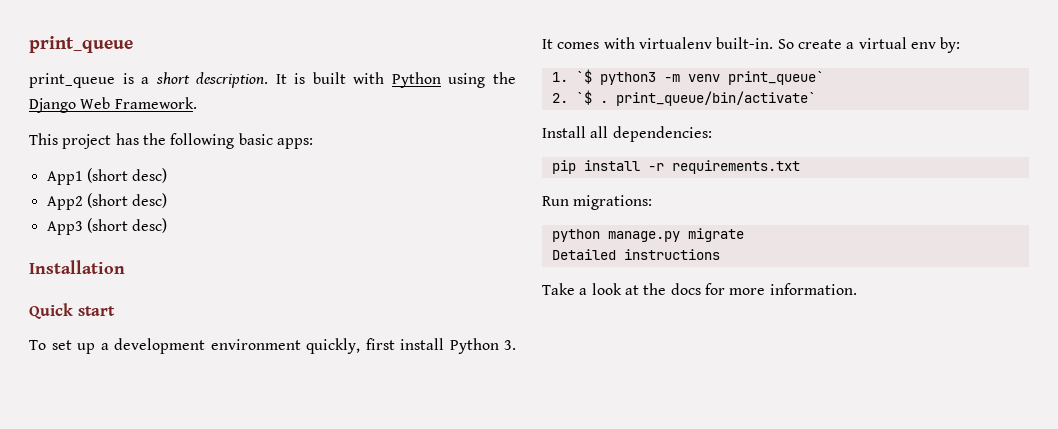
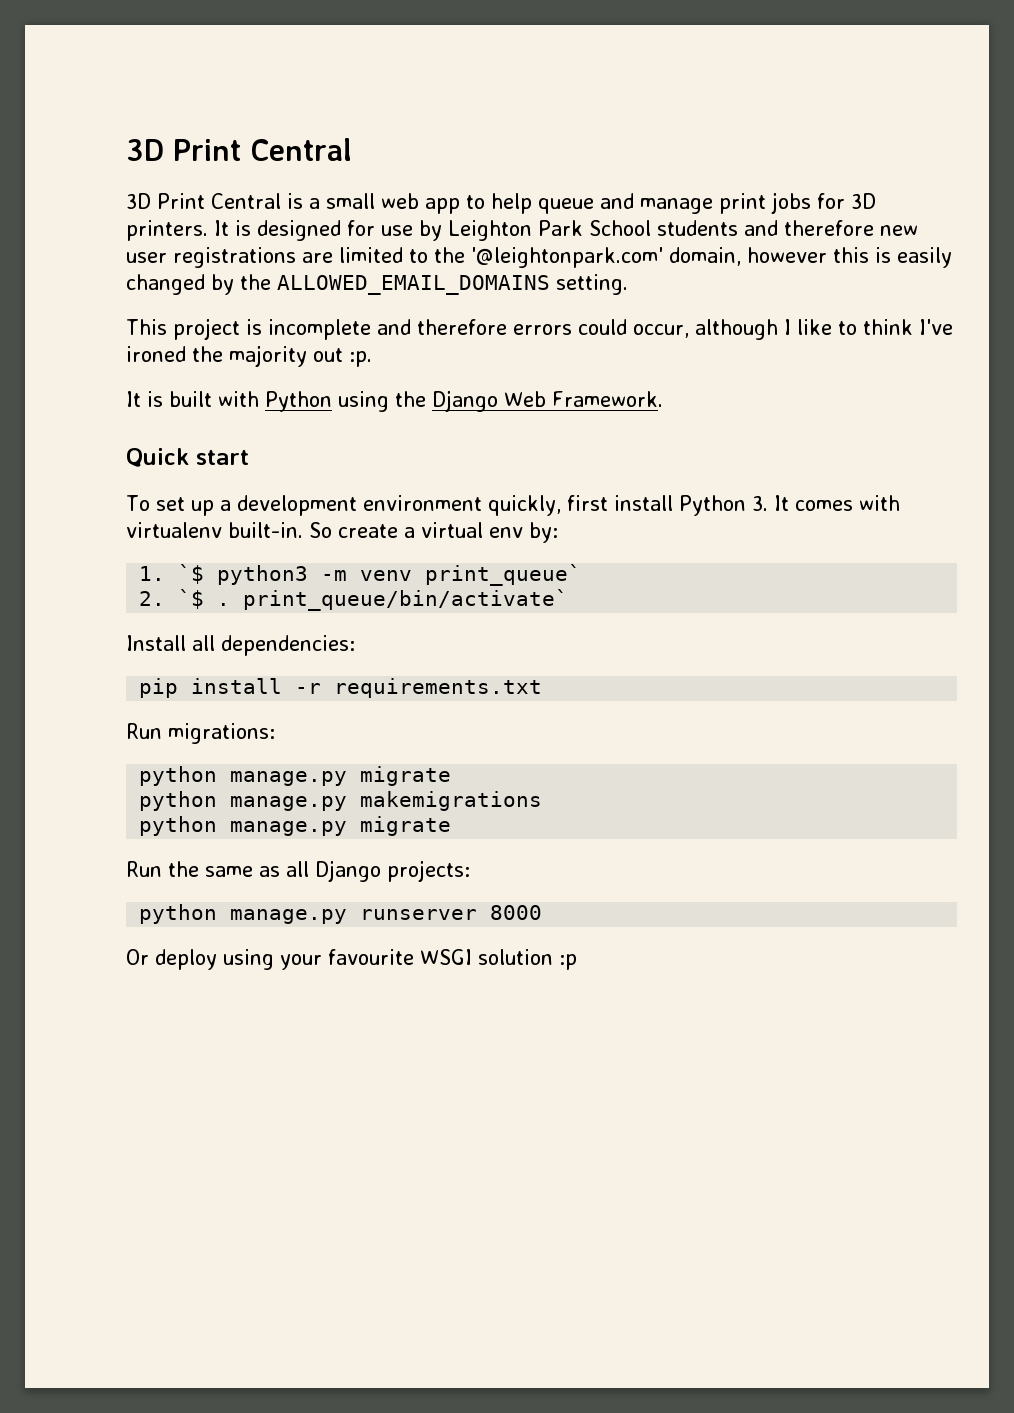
[29,36,133,53] [29,72,269,88] print_queue // print_queue is a short description. -> [126,138,352,161] [126,192,876,214] [126,220,918,241] [126,247,952,268] [126,274,628,295] [126,318,953,340] [126,345,372,367] 3D Print Central // 3D Print Central is a small web app to help queue and manage print jobs for 3D printers. It is designed for use by Leighton Park School students and therefore new user registrations are limited to the '@leightonpark.com' domain, however this is easily changed by the ALLOWED_EMAIL_DOMAINS setting. // This project is incomplete and therefore errors could occur, although I like to think I've ironed the majority out :p. //
[29,133,313,149] [46,168,168,185] [46,193,168,210] [46,218,168,235] [29,260,125,274] // This project has the following basic apps: // App1 (short desc) // App2 (short desc) // App3 (short desc) // Installation -> (663, 399) none
[551,249,720,260] [542,283,857,295] Detailed instructions // Take a look at the docs for more information. -> [139,791,543,811] [139,816,452,836] [126,860,470,882] [139,904,543,924] [126,949,577,970] python manage.py makemigrations // python manage.py migrate // Run the same as all Django projects: // python manage.py runserver 8000 // Or deploy using your favourite WSGI solution :p

